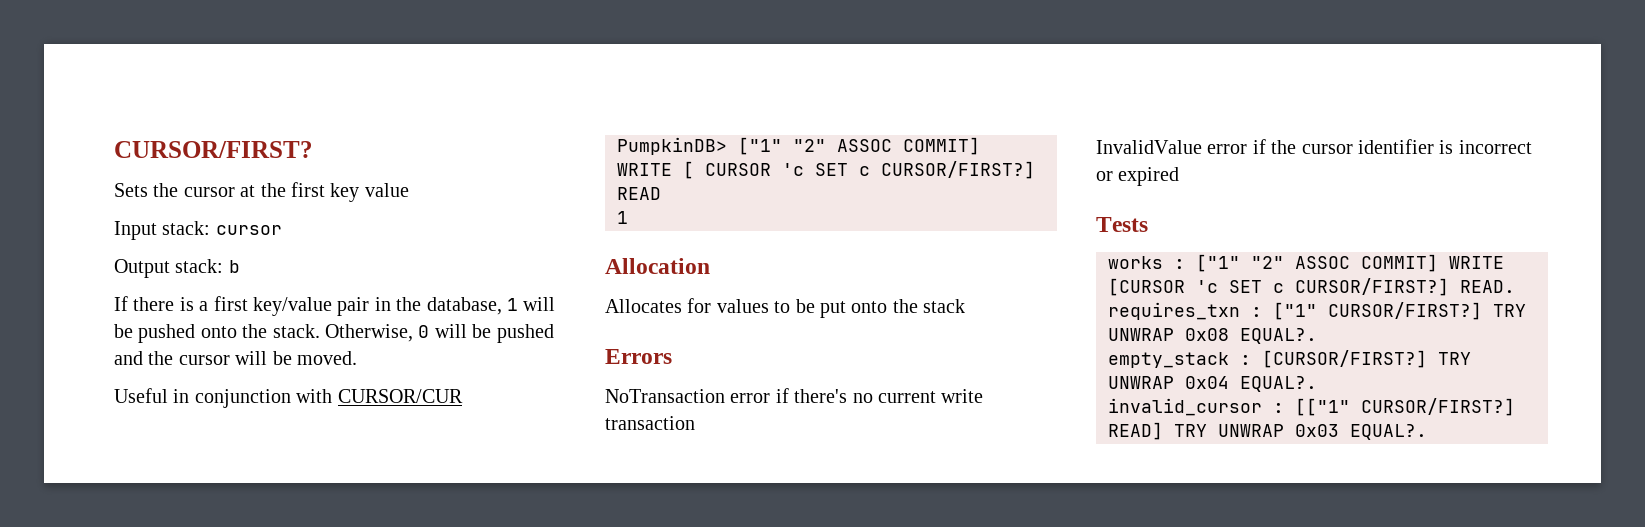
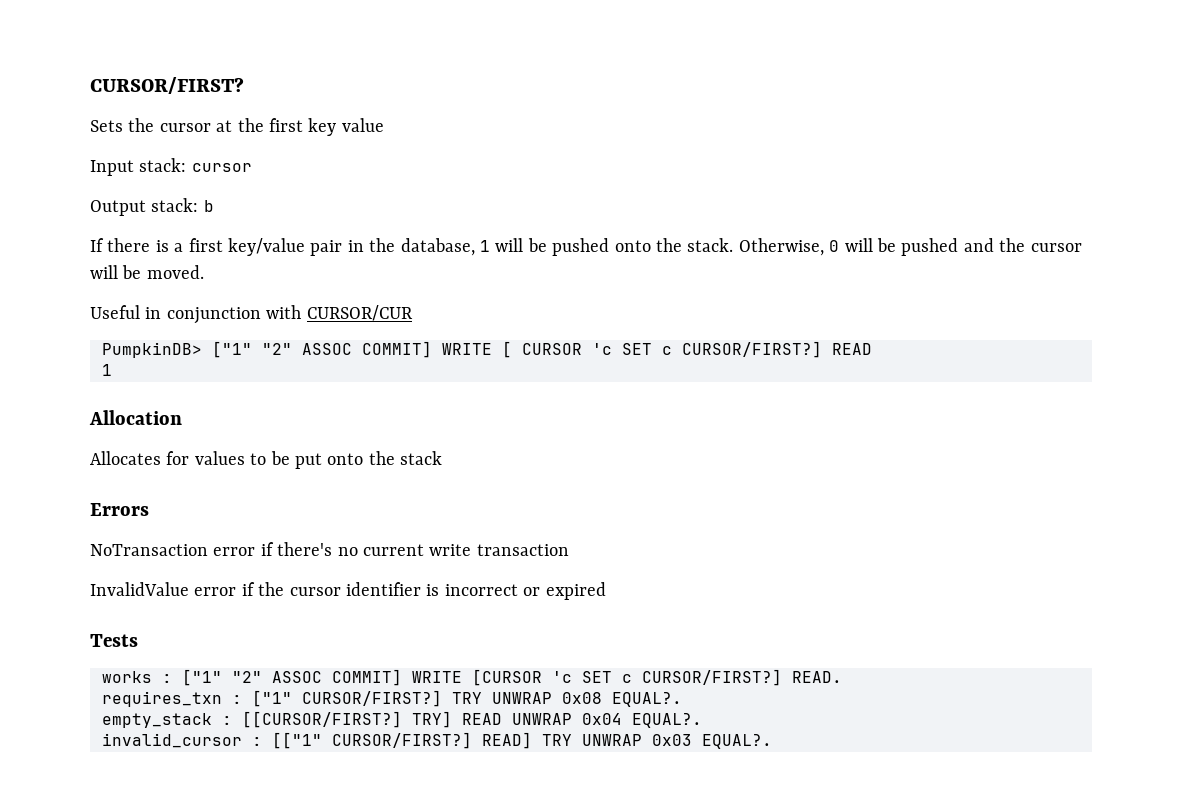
[1262,350,1471,368] [CURSOR/FIRST?] TRY -> [242,711,502,728] [[CURSOR/FIRST?] TRY] READ

